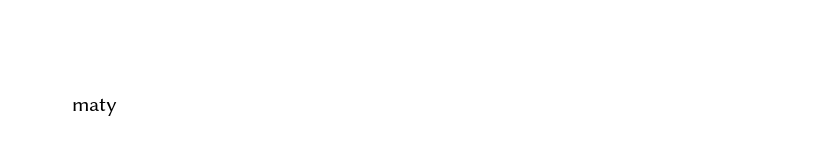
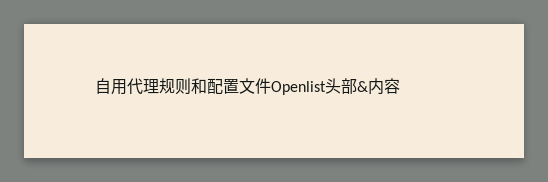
[72,98,117,116] maty -> [95,78,400,95] 自用代理规则和配置文件Openlist头部&内容

